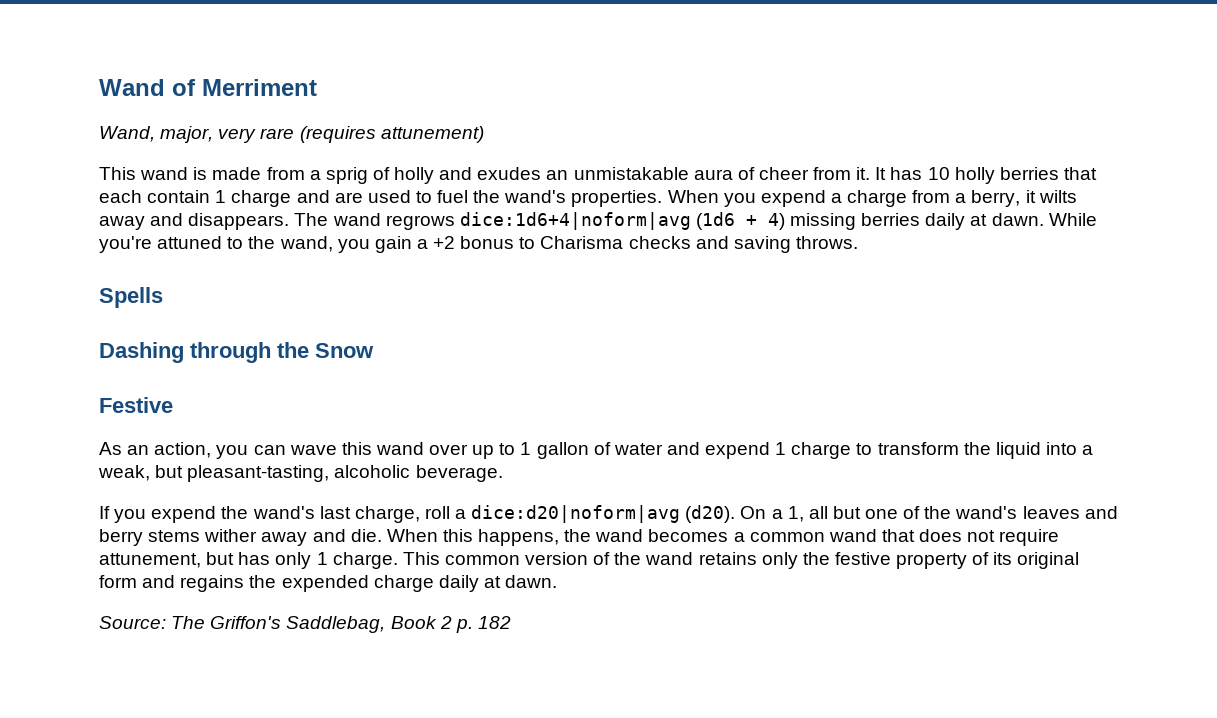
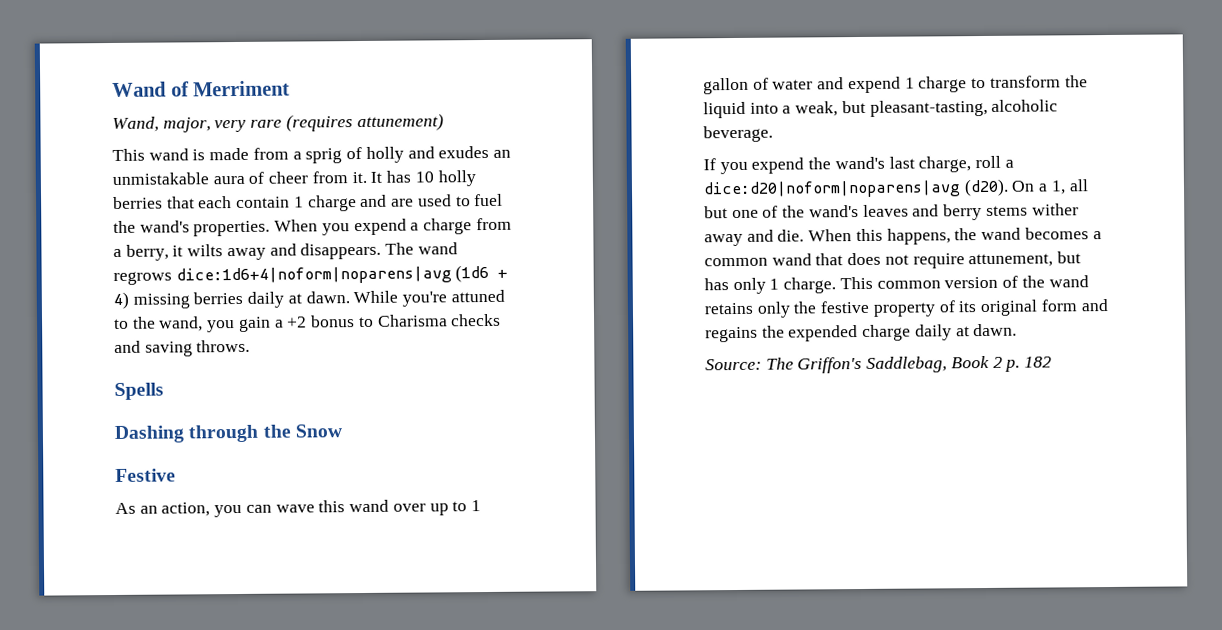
[459,212,691,230] dice:1d6+4|noform|avg -> [175,266,452,285] dice:1d6+4|noform|noparens|avg
[471,505,681,523] dice:d20|noform|avg -> [703,180,961,199] dice:d20|noform|noparens|avg

